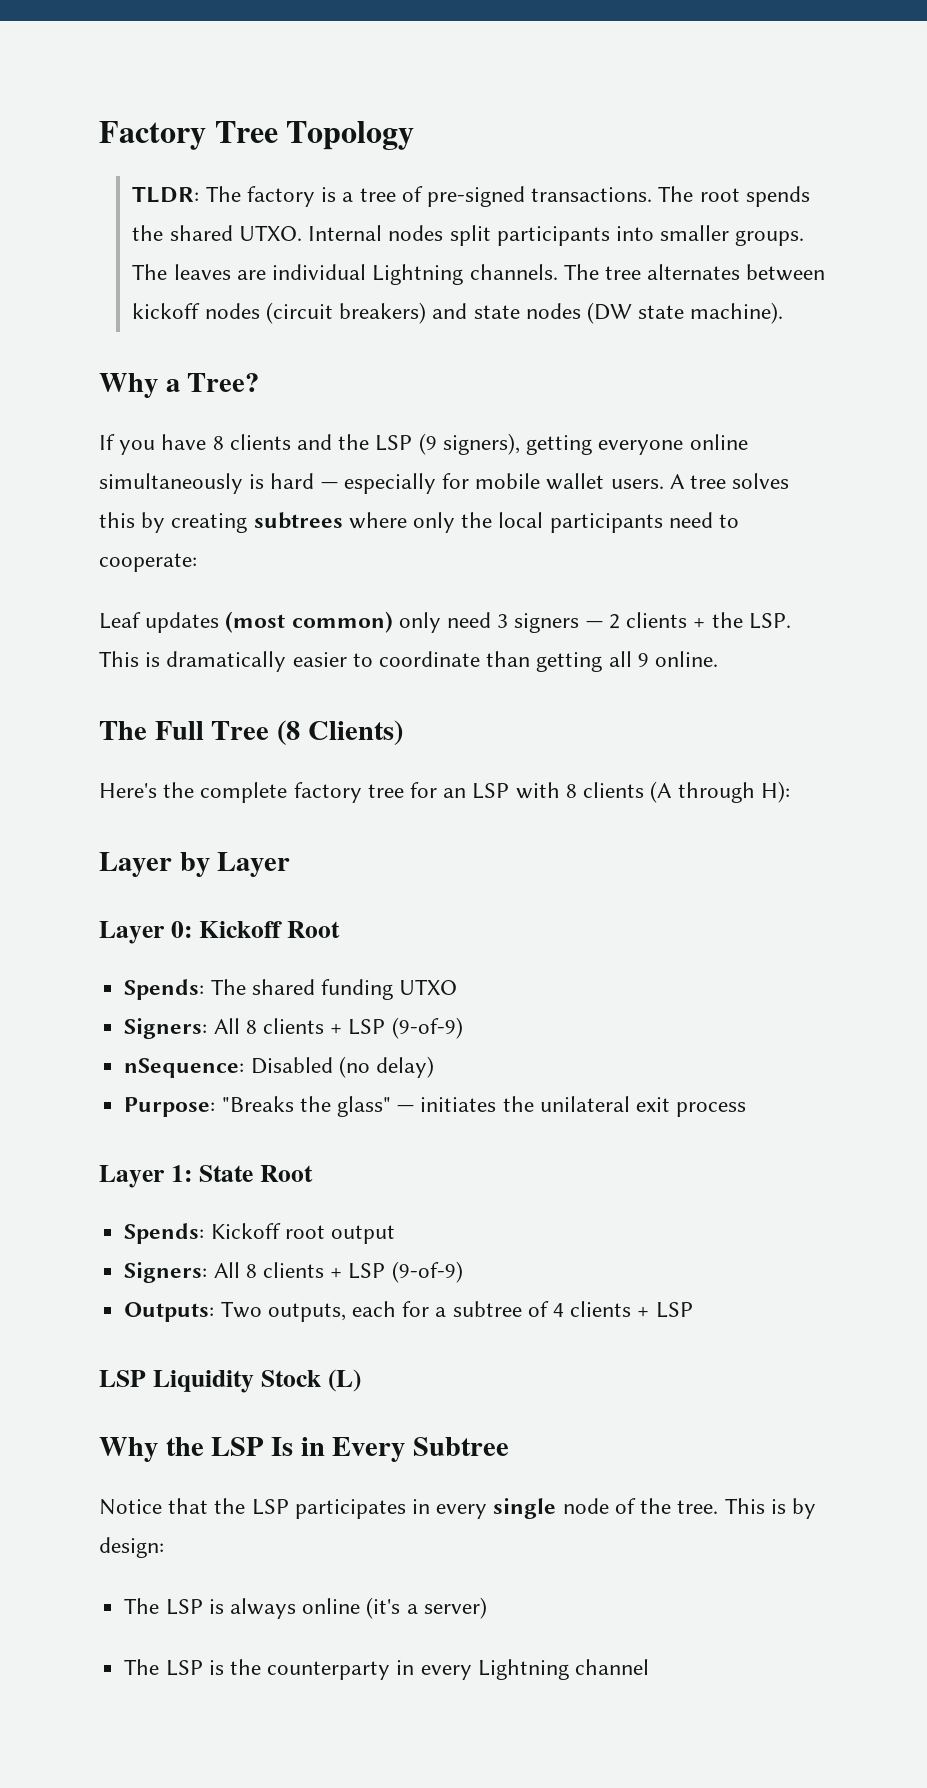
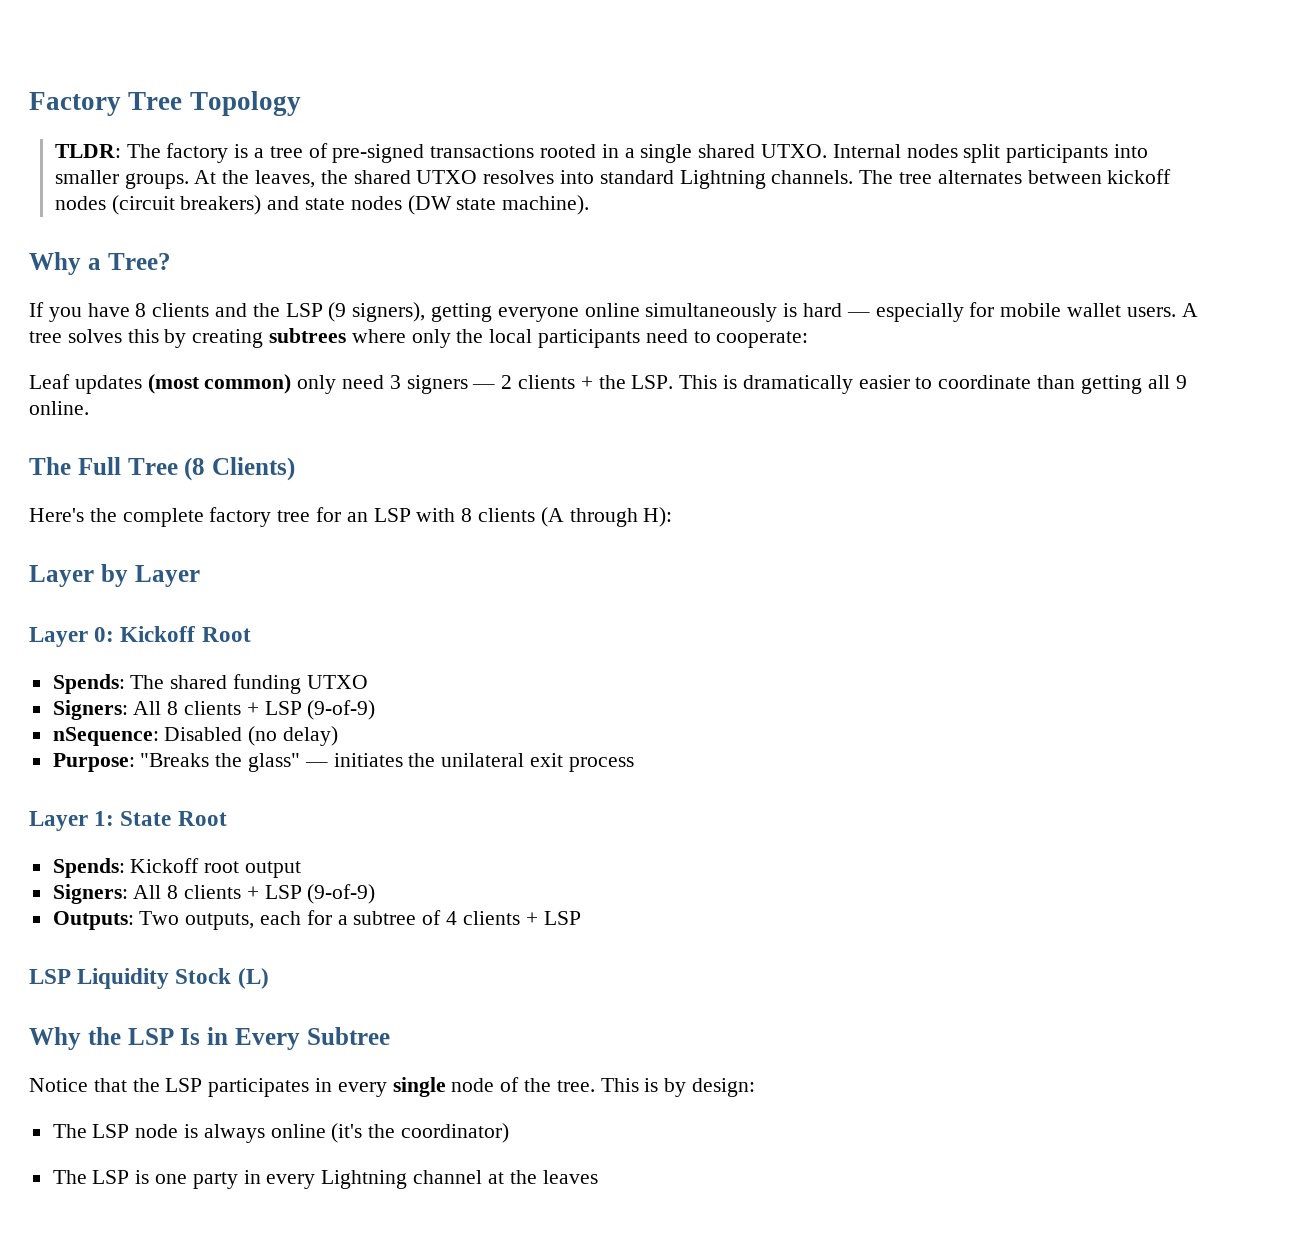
[531,186,810,207] [132,225,164,241] transactions. The root spends the -> [430,144,693,163] transactions rooted in a single
[132,264,367,280] The leaves are individual -> [194,170,674,188] At the leaves, the shared UTXO resolves into standard
(203, 1607) none -> [135,1124,179,1138] node
[406,1597,487,1619] [124,1659,391,1680] a server) // The LSP is the counterparty -> [368,1123,510,1143] [52,1170,238,1189] the coordinator) // The LSP is one party
(649, 1667) none -> [487,1170,598,1184] at the leaves

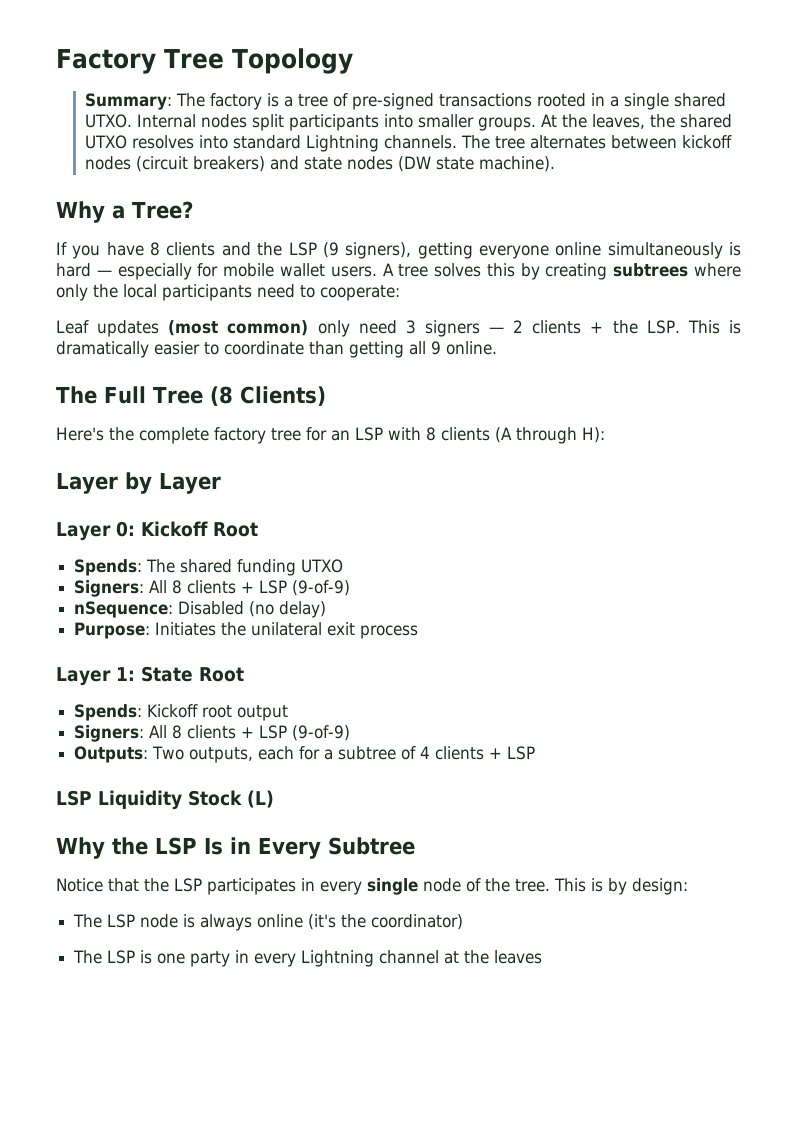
[54,144,121,158] TLDR: -> [84,93,172,110] Summary:
[140,753,403,772] "Breaks the glass" — initiates -> [155,622,217,636] Initiates

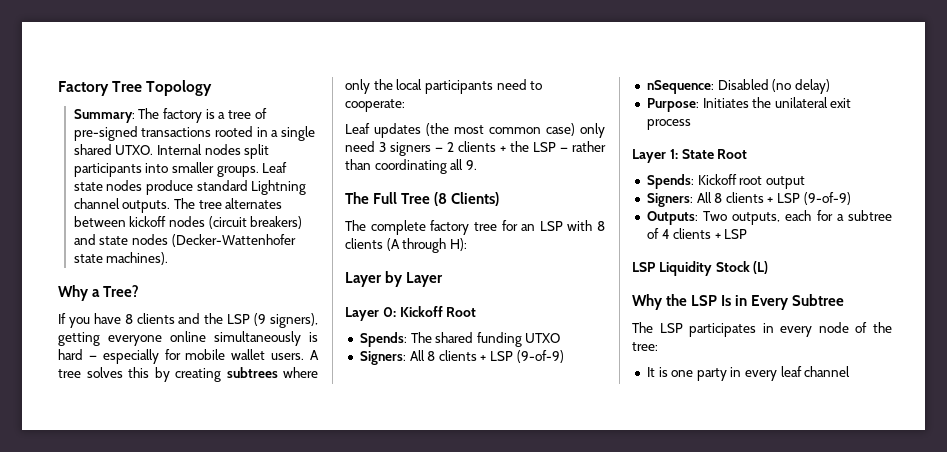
[540,114,732,129] [84,135,457,152] At the leaves, the shared UTXO resolves into standard Lightning channels. -> [262,162,288,173] [73,180,307,195] [73,198,171,213] Leaf state nodes produce standard Lightning channel outputs.
[397,156,555,172] (DW state machine). -> [171,234,296,247] [73,252,169,265] (Decker-Wattenhofer state machines).
[168,320,309,336] (most common) -> [426,123,575,136] (the most common case)
[646,320,741,334] [56,341,497,358] LSP. This is dramatically easier to coordinate than getting all 9 online. -> [533,141,606,152] [345,159,477,174] LSP — rather than coordinating all 9.
[56,427,134,441] Here's the -> [345,220,366,231] The
[56,878,169,892] Notice that the -> [632,322,653,333] The
[367,878,418,895] single -> (813, 331) none
[515,878,688,895] [73,914,464,931] [73,950,136,964] tree. This is by design: // The LSP node is always online (it's the coordinator) // The LSP -> [632,342,658,351] [646,367,655,377] tree: // It
[301,950,543,967] Lightning channel at the leaves -> [780,366,851,377] leaf channel

